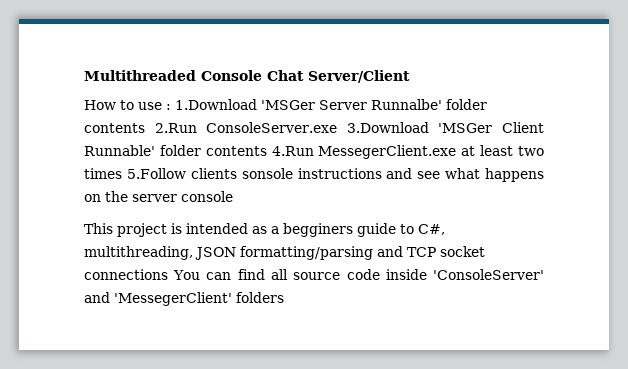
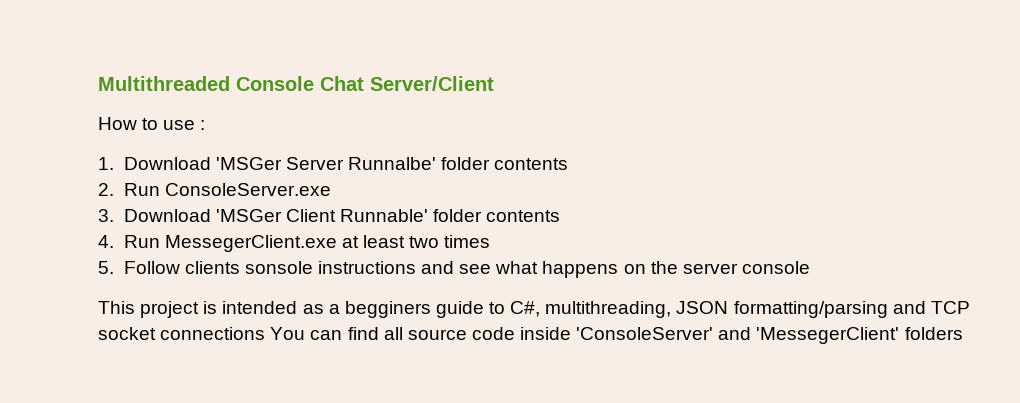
[175,99,257,110] 1.Download -> [98,157,211,170] // 1. Download
[154,123,197,133] 2.Run -> [98,183,160,196] // 2. Run
[346,122,429,133] 3.Download -> [98,209,211,222] // 3. Download
[271,146,314,156] 4.Run -> [98,235,160,248] // 4. Run
[126,168,186,179] 5.Follow -> [98,261,180,274] // 5. Follow

